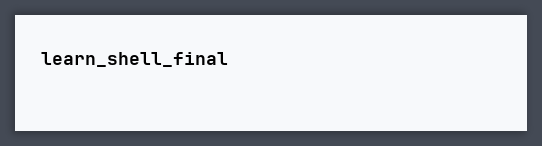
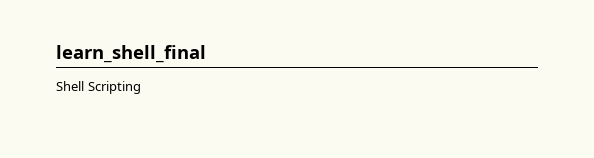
(228, 59) none -> [56,81,141,94] // Shell Scripting

